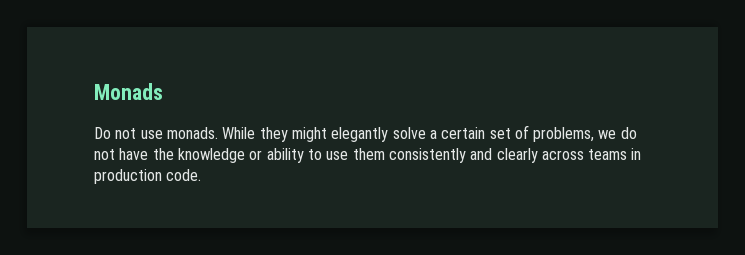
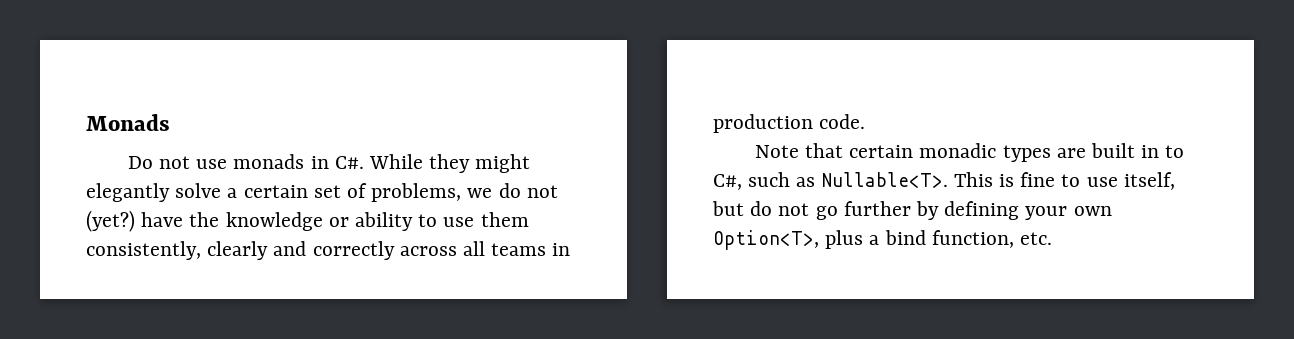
[166,127,218,139] monads. -> [233,154,364,169] monads in C#.
(115, 154) none -> [86,210,135,232] (yet?)
[388,148,642,163] [94,169,202,184] consistently and clearly across teams in production code. -> [86,241,571,260] [713,114,866,133] [754,143,1185,162] [713,172,1175,190] [712,201,1112,220] [713,230,1053,250] consistently, clearly and correctly across all teams in production code. // Note that certain monadic types are built in to C#, such as Nullable<T>. This is fine to use itself, but do not go further by defining your own Option<T>, plus a bind function, etc.

